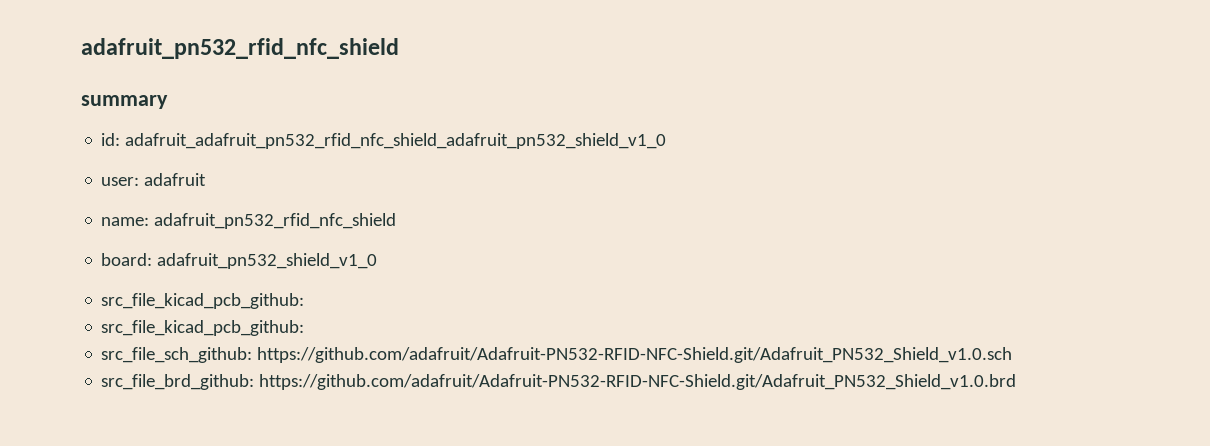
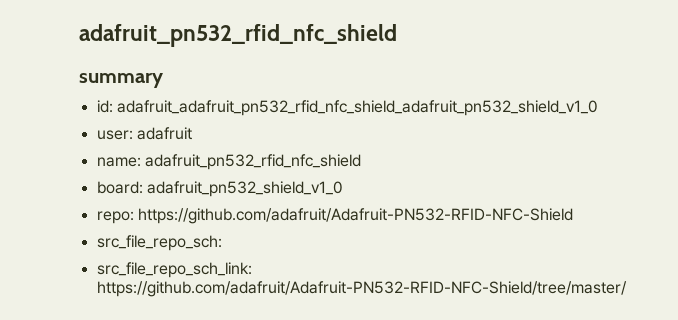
[101,293,305,309] [101,320,305,336] [101,347,1013,363] [101,374,1017,390] src_file_kicad_pcb_github: // src_file_kicad_pcb_github: // src_file_sch_github: https://github.com/adafruit/Adafruit-PN532-RFID-NFC-Shield.git/Adafruit_PN532_Shield_v1.0.sch // src_file_brd_github: https://github.com/adafruit/Adafruit-PN532-RFID-NFC-Shield.git/Adafruit_PN532_Shield_v1.0.brd -> [96,208,573,224] [96,235,222,251] [96,262,252,278] [96,281,627,297] repo: https://github.com/adafruit/Adafruit-PN532-RFID-NFC-Shield // src_file_repo_sch: // src_file_repo_sch_link: https://github.com/adafruit/Adafruit-PN532-RFID-NFC-Shield/tree/master/

